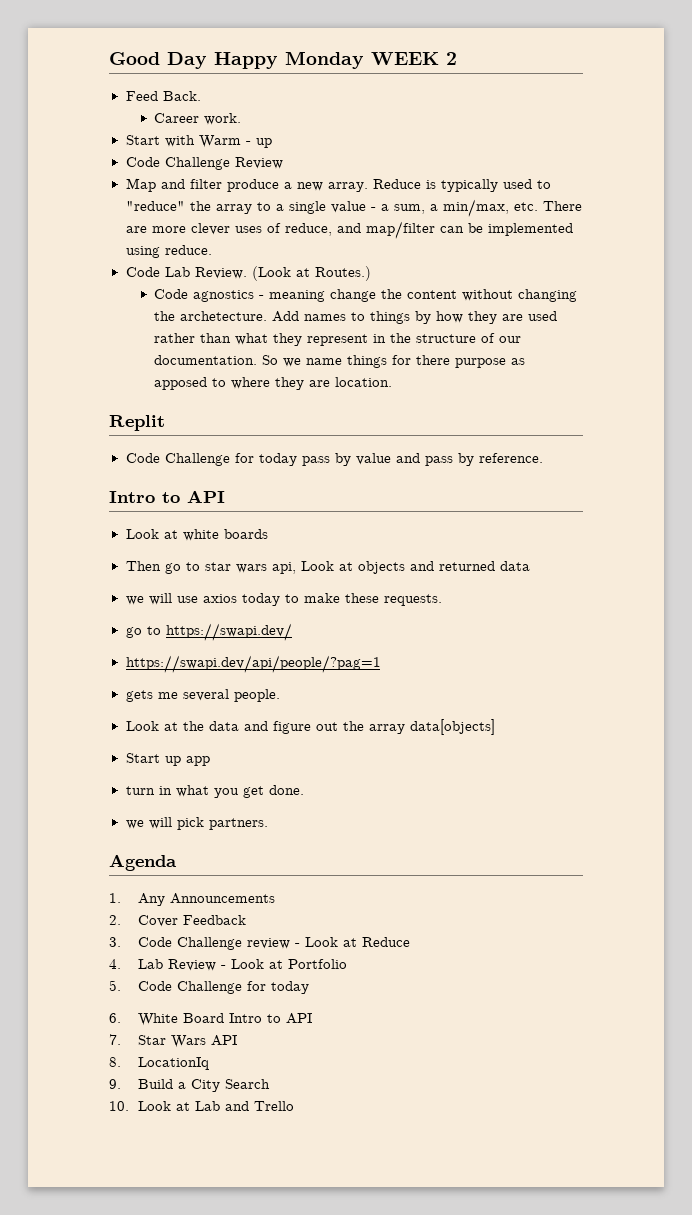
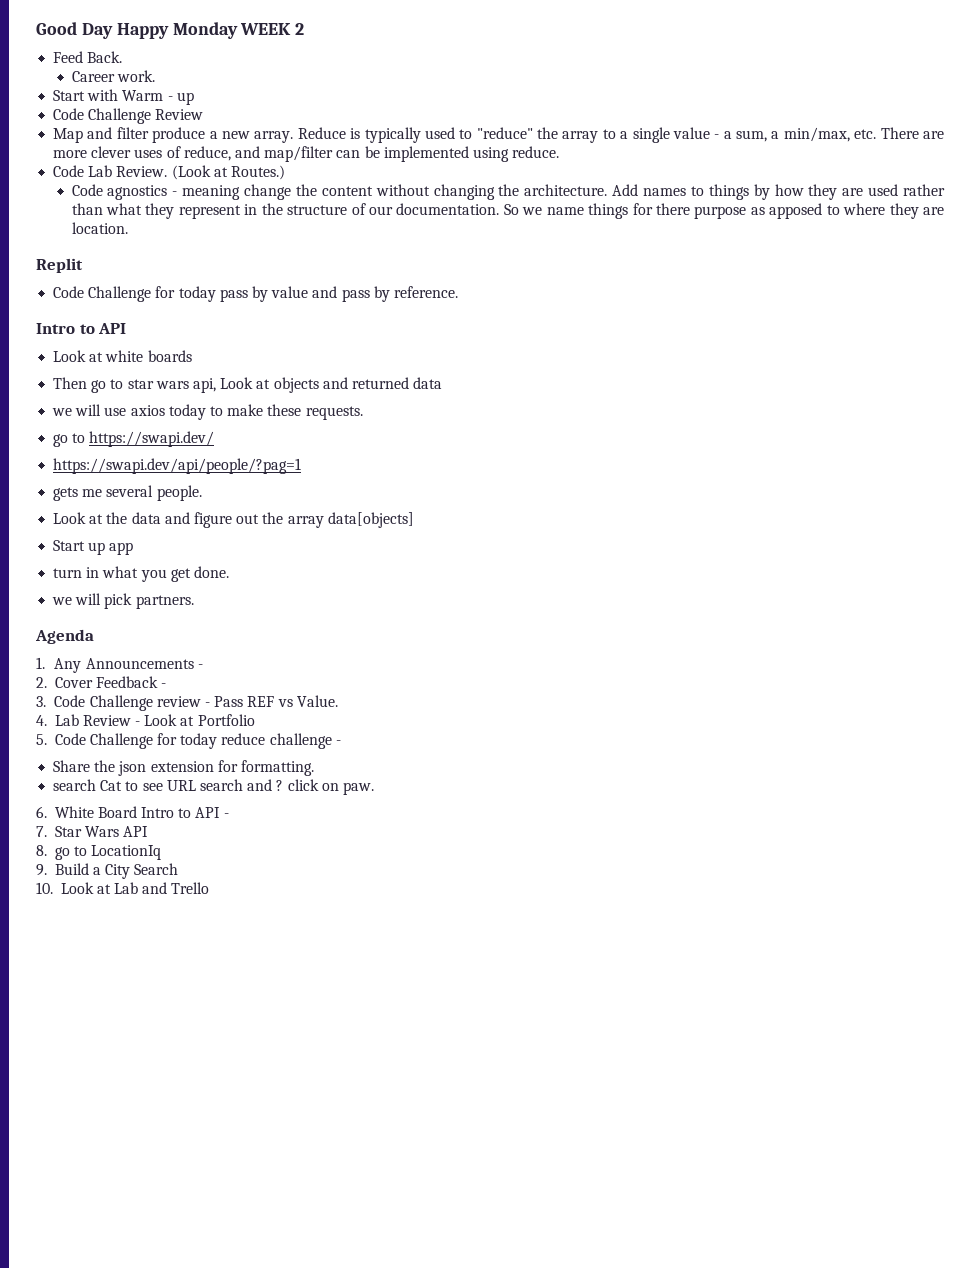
[180,311,268,321] archetecture. -> [524,184,608,196] architecture.
(275, 898) none -> [197,664,203,669] -
(246, 920) none -> [161,683,167,688] -
[304,937,410,947] Look at Reduce -> [214,695,338,707] Pass REF vs Value.
(309, 987) none -> [221,733,341,749] [53,760,314,776] [53,779,374,795] reduce challenge - // Share the json extension for formatting. // search Cat to see URL search and ? click on paw.
(312, 1018) none -> [223,813,229,818] -
(121, 1062) none -> [54,846,87,860] go to

